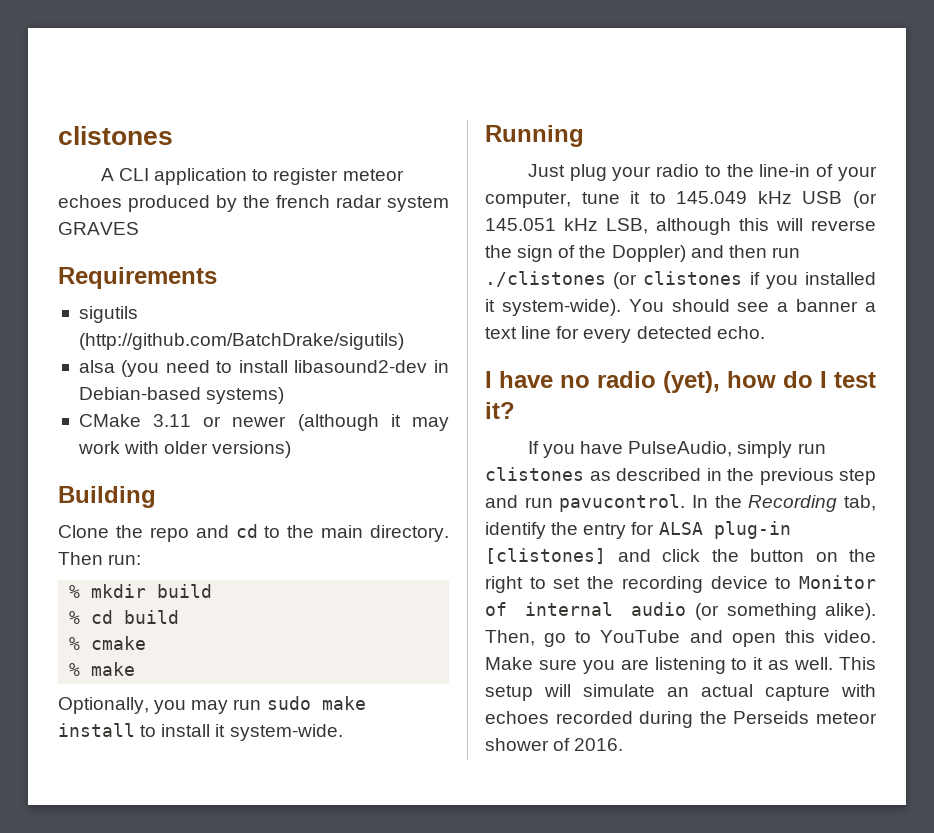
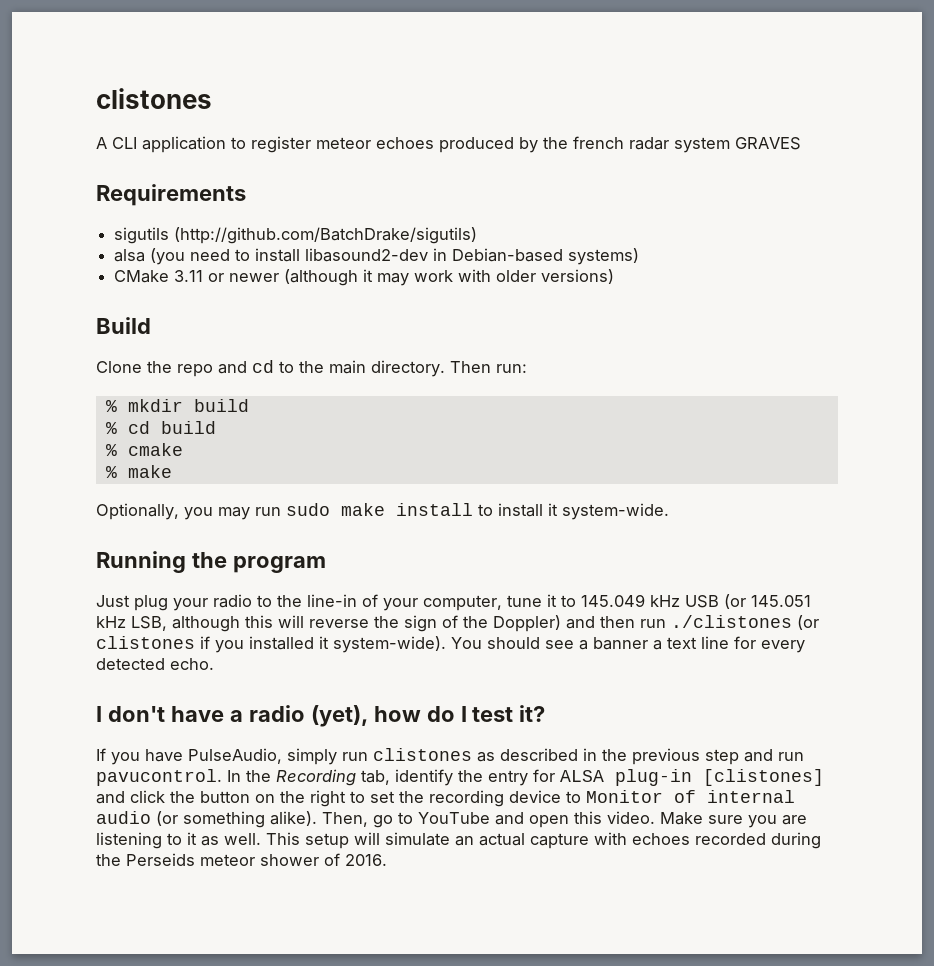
[58,486,156,508] Building -> [96,317,151,334] Build
(584, 136) none -> [191,552,326,573] the program
[499,371,590,388] have no -> [107,706,243,722] don't have a

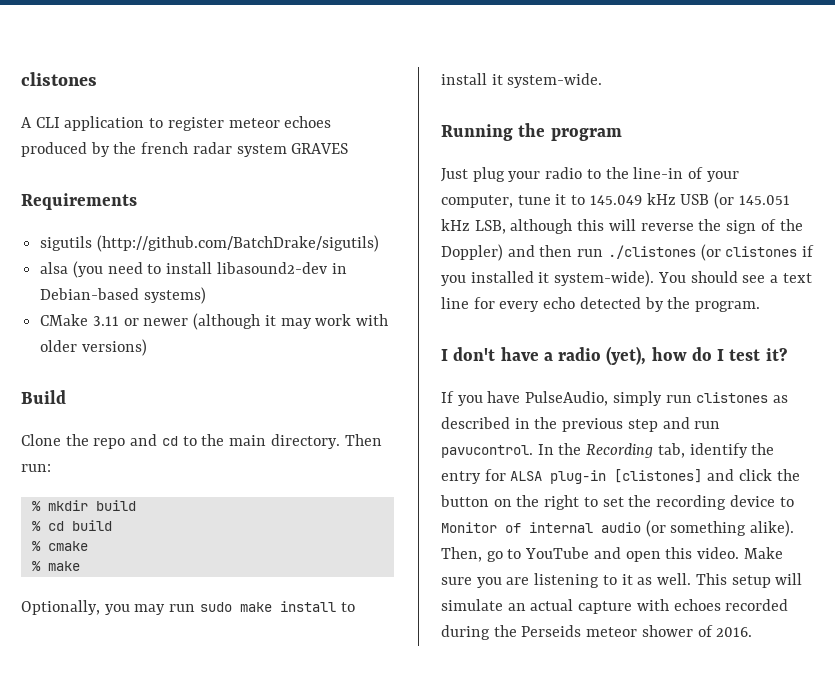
[593,637,662,650] banner a -> (779, 279) none
[96,658,214,670] detected echo. -> [543,297,761,312] echo detected by the program.

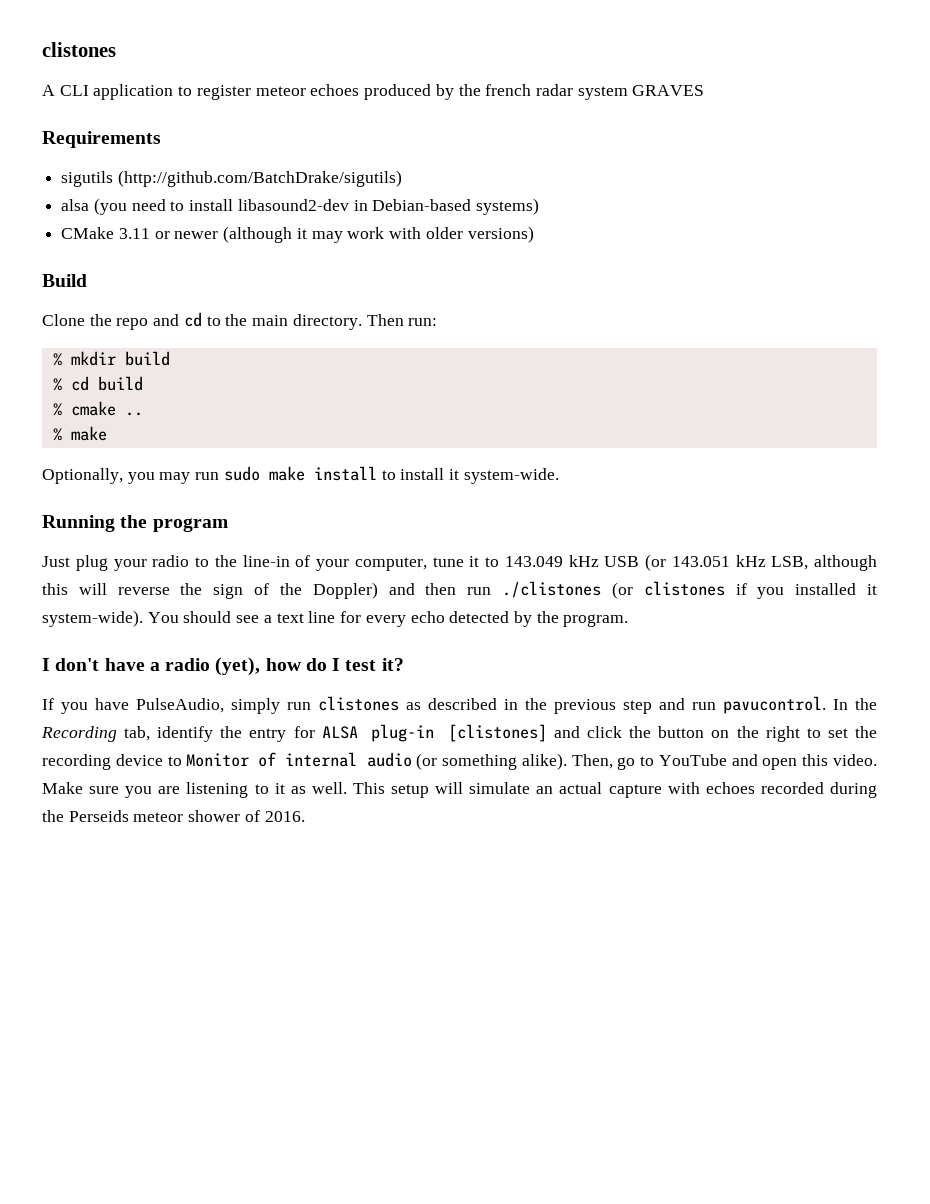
(88, 546) none -> [124,412,143,416] ..
[589,195,642,205] 145.049 -> [504,556,563,567] 143.049
[738,195,790,205] 145.051 -> [671,556,730,567] 143.051

